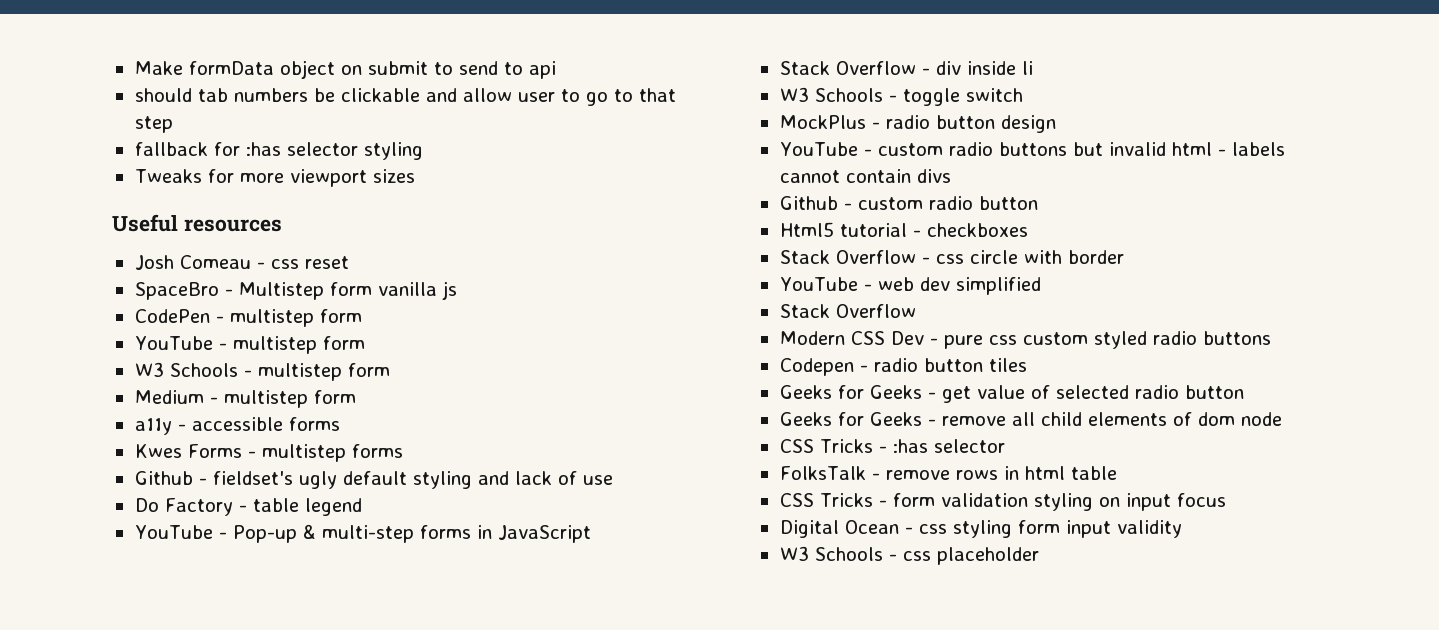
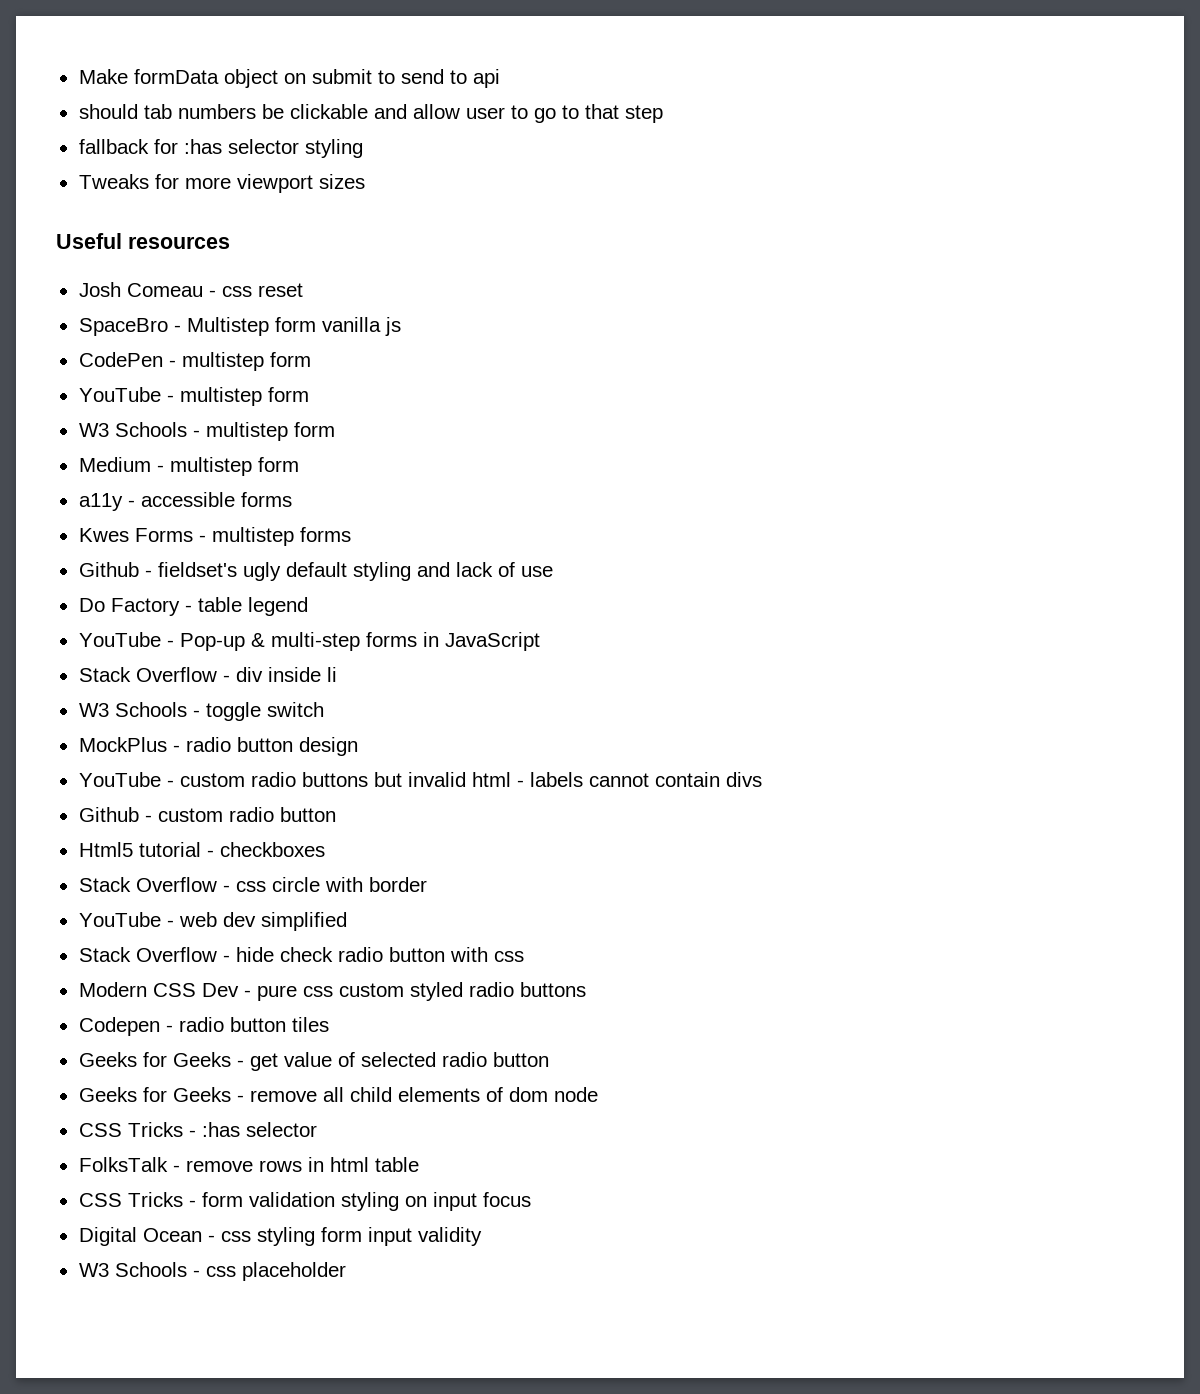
(916, 311) none -> [222,947,524,962] - hide check radio button with css

